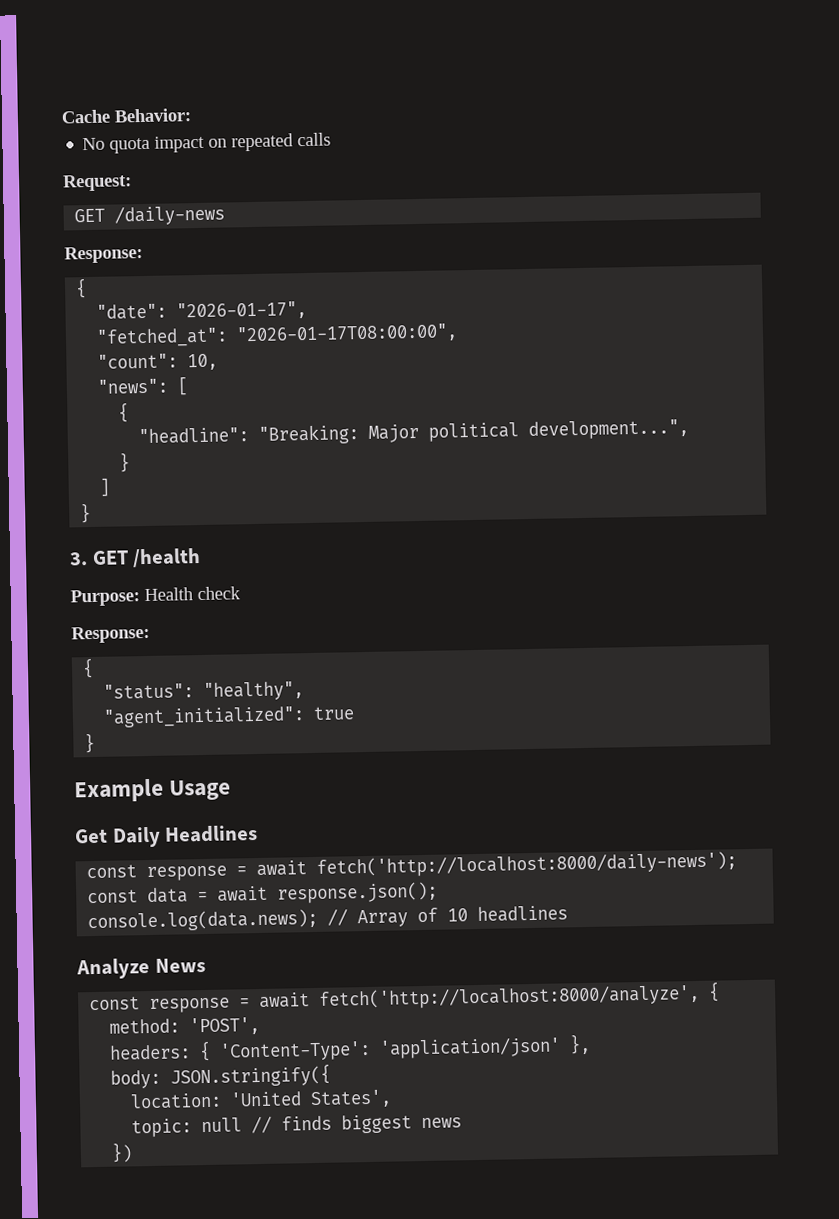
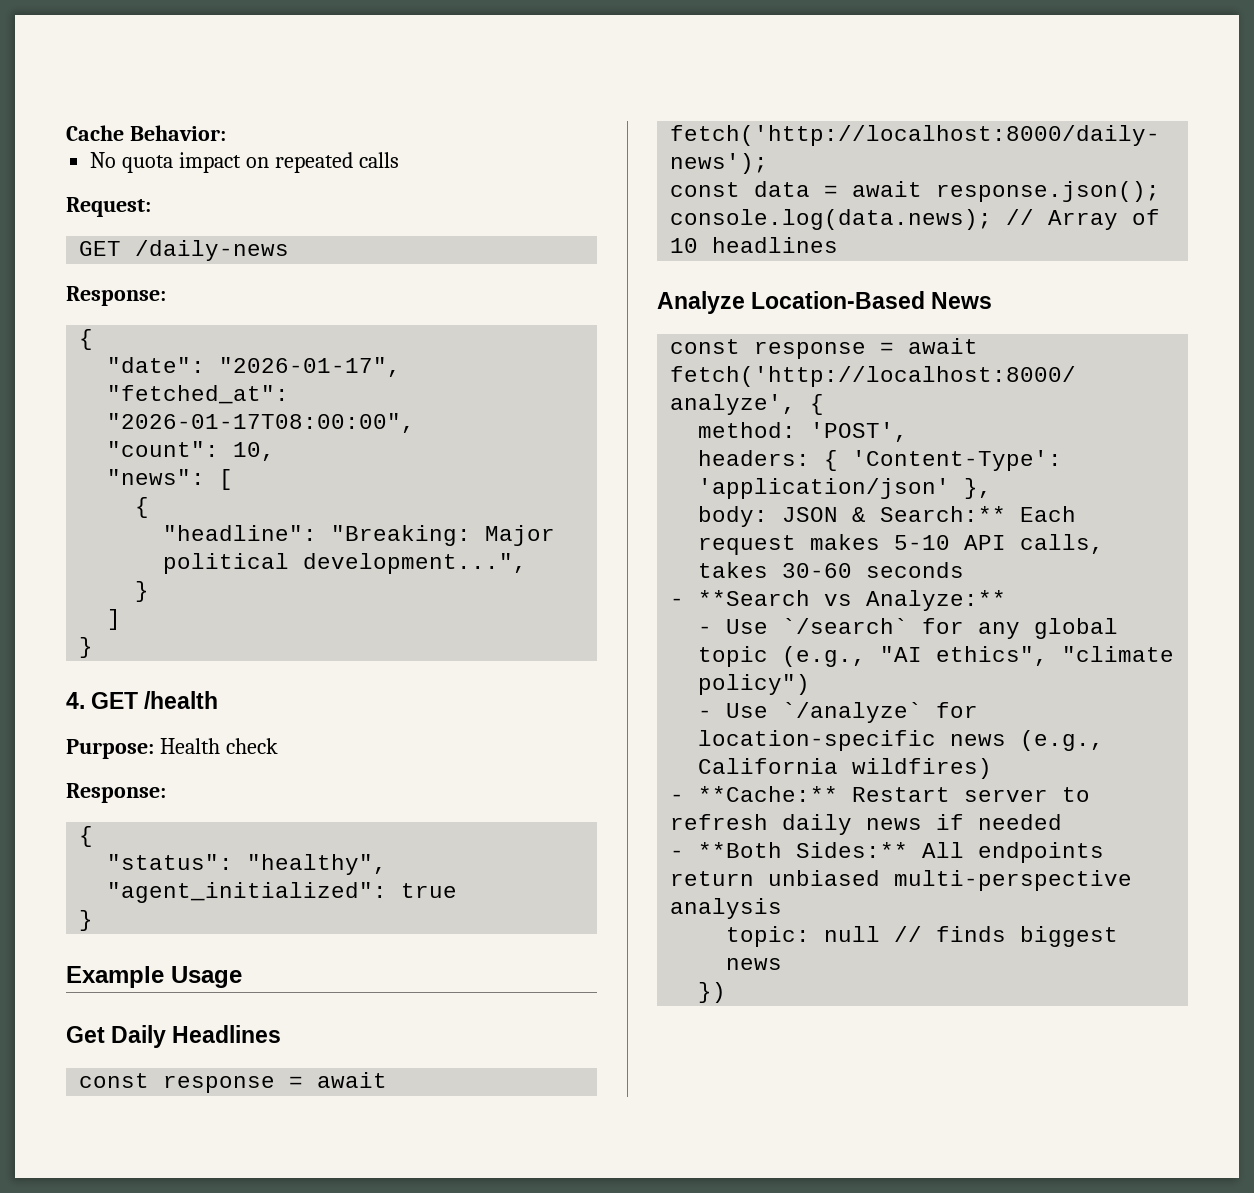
[69,552,88,566] 3. -> [66,692,85,709] 4.
(150, 969) none -> [751,291,926,309] Location-Based
[170,1063,332,1088] [130,1089,393,1110] JSON.stringify({ // location: 'United States', -> [782,506,1077,522] [698,534,1105,555] [698,562,965,578] [670,590,1007,611] [698,618,1119,639] [698,646,1175,667] [698,674,811,695] [698,702,979,723] [698,730,1105,751] [698,758,993,779] [670,786,1091,802] [670,814,1063,835] [670,842,1105,863] [670,870,1133,891] [670,898,783,919] JSON & Search:** Each request makes 5-10 API calls, takes 30-60 seconds // - **Search vs Analyze:** // - Use `/search` for any global topic (e.g., "AI ethics", "climate policy") // - Use `/analyze` for location-specific news (e.g., California wildfires) // - **Cache:** Restart server to refresh daily news if needed // - **Both Sides:** All endpoints return unbiased multi-perspective analysis

